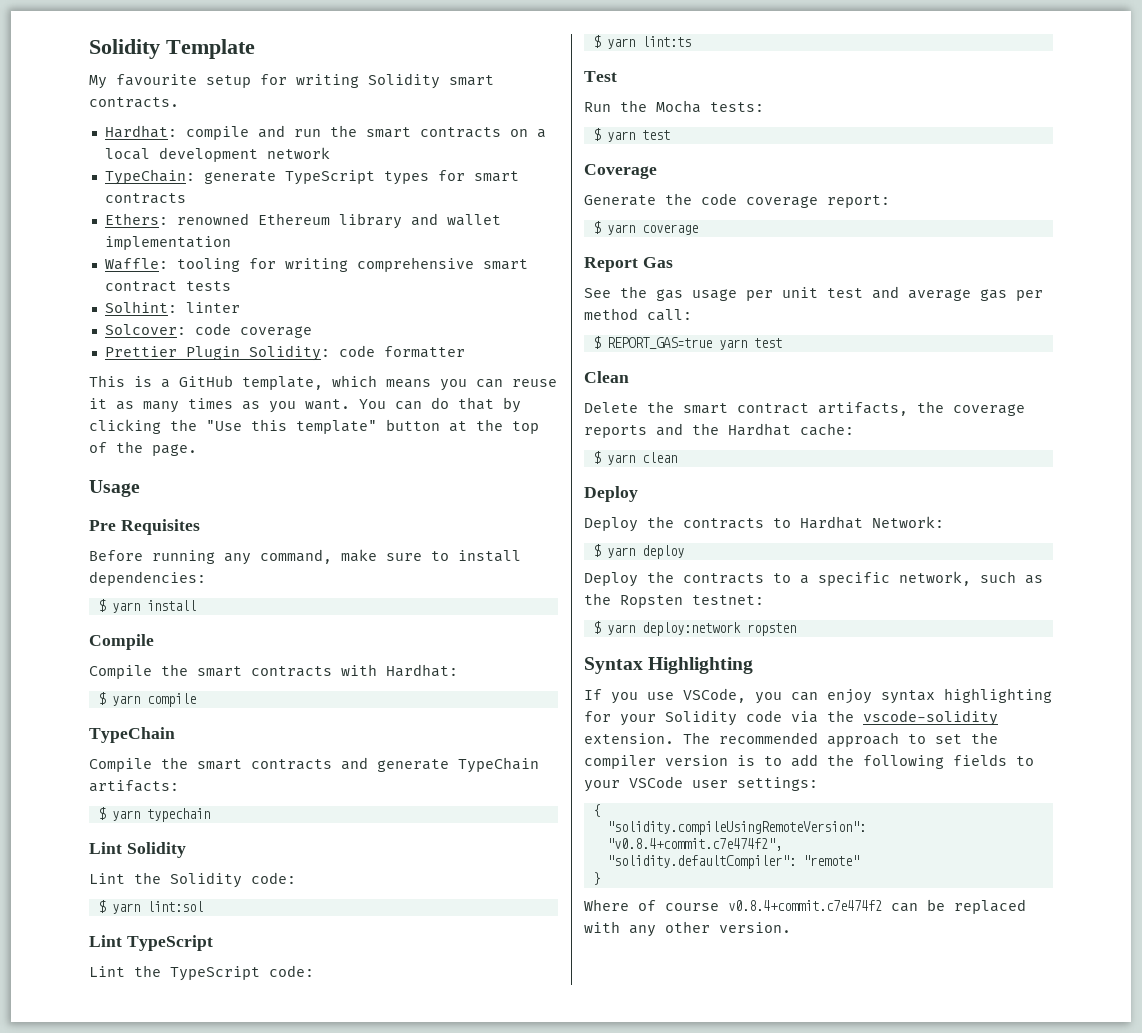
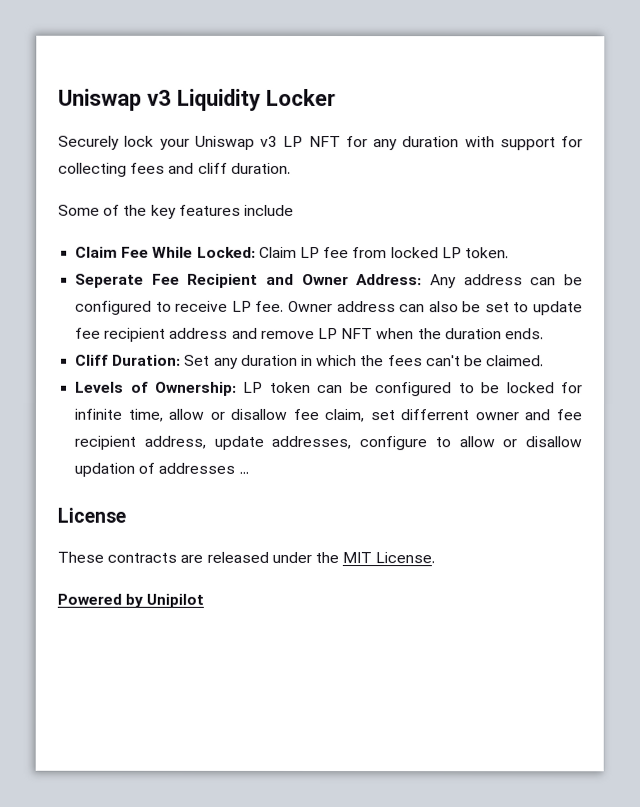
[89,39,255,59] [89,73,494,89] [89,97,179,108] [104,125,546,140] [104,147,330,162] [104,169,519,185] [104,193,186,204] [104,213,501,229] [104,236,231,250] [104,257,528,272] [104,281,231,292] [104,301,240,313] [104,323,312,338] [104,345,465,361] [89,375,557,391] [89,397,521,413] [89,419,539,434] [89,441,197,456] [89,480,140,497] [89,519,200,535] [89,549,521,565] [89,571,206,586] [97,599,196,613] [89,634,154,650] [89,664,458,679] [97,692,196,707] [89,727,175,743] [89,757,539,773] [89,780,179,792] [97,807,210,822] [89,842,186,858] [89,872,296,888] [97,900,203,914] [89,935,213,951] [89,965,314,981] [592,35,691,49] [584,71,617,82] [584,100,764,113] [592,128,670,142] [584,164,657,179] [584,193,890,208] [592,221,698,235] [584,257,673,272] [584,286,1043,301] [584,308,692,321] [592,336,782,350] [584,371,629,383] [584,401,1025,416] [584,423,854,438] [592,451,677,465] [584,486,638,502] [584,516,944,532] [592,544,684,559] [584,571,1043,587] [584,593,764,608] [592,621,796,636] [584,657,754,674] [584,688,1052,704] [584,710,998,726] [584,732,998,747] [584,754,1034,769] [584,776,818,792] [592,804,600,817] [606,821,866,835] [606,838,782,851] [606,855,859,869] [592,872,600,885] [584,899,1026,914] [584,921,791,937] Solidity Template // My favourite setup for writing Solidity smart contracts. // Hardhat: compile and run the smart contracts on a local development network // TypeChain: generate TypeScript types for smart contracts // Ethers: renowned Ethereum library and wallet implementation // Waffle: tooling for writing comprehensive smart contract tests // Solhint: linter // Solcover: code coverage // Prettier Plugin Solidity: code formatter // This is a GitHub template, which means you can reuse it as many times as you want. You can do that by clicking the "Use this template" button at the top of the page. // Usage // Pre Requisites // Before running any command, make sure to install dependencies: // $ yarn install // Compile // Compile the smart contracts with Hardhat: // $ yarn compile // TypeChain // Compile the smart contracts and generate TypeChain artifacts: // $ yarn typechain // Lint Solidity // Lint the Solidity code: // $ yarn lint:sol // Lint TypeScript // Lint the TypeScript code: // $ yarn lint:ts // Test // Run the Mocha tests: // $ yarn test // Coverage // Generate the code coverage report: // $ yarn coverage // Report Gas // See the gas usage per unit test and average gas per method call: // $ REPORT_GAS=true yarn test // Clean // Delete the smart contract artifacts, the coverage reports and the Hardhat cache: // $ yarn clean // Deploy // Deploy the contracts to Hardhat Network: // $ yarn deploy // Deploy the contracts to a specific network, such as the Ropsten testnet: // $ yarn deploy:network ropsten // Syntax Highlighting // If you use VSCode, you can enjoy syntax highlighting for your Solidity code via the vscode-solidity extension. The recommended approach to set the compiler version is to add the following fields to your VSCode user settings: // { // "solidity.compileUsingRemoteVersion": "v0.8.4+commit.c7e474f2", // "solidity.defaultCompiler": "remote" // } // Where of course v0.8.4+commit.c7e474f2 can be replaced with any other version. -> [58,88,336,111] [58,135,583,151] [58,162,291,177] [58,204,294,219] [75,246,509,259] [75,273,583,289] [75,300,583,316] [75,327,544,342] [75,354,545,369] [75,381,583,397] [74,408,583,423] [74,435,582,451] [74,462,249,477] [57,507,126,523] [57,551,436,564] [57,593,205,608] Uniswap v3 Liquidity Locker // Securely lock your Uniswap v3 LP NFT for any duration with support for collecting fees and cliff duration. // Some of the key features include // Claim Fee While Locked: Claim LP fee from locked LP token. // Seperate Fee Recipient and Owner Address: Any address can be configured to receive LP fee. Owner address can also be set to update fee recipient address and remove LP NFT when the duration ends. // Cliff Duration: Set any duration in which the fees can't be claimed. // Levels of Ownership: LP token can be configured to be locked for infinite time, allow or disallow fee claim, set differrent owner and fee recipient address, update addresses, configure to allow or disallow updation of addresses ... // License // These contracts are released under the MIT License. // Powered by Unipilot

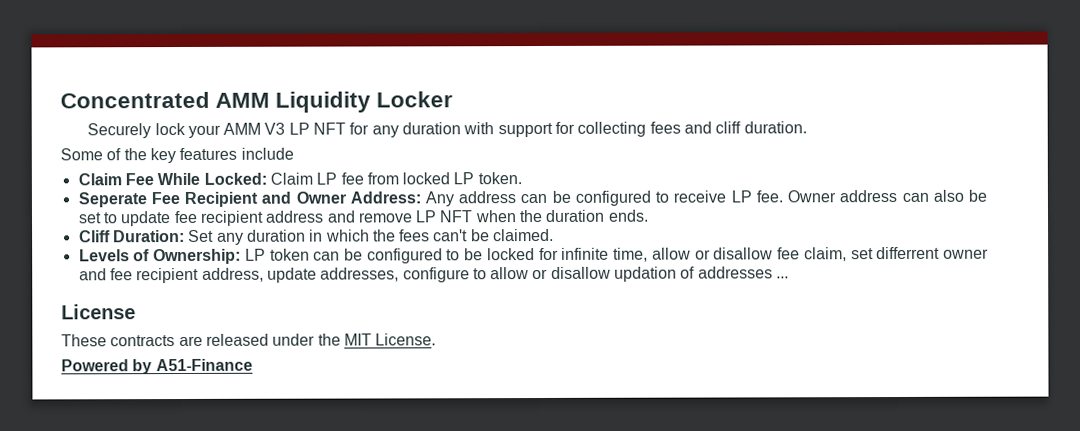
[58,88,172,111] Uniswap v3 -> [60,91,271,109] Concentrated AMM
[194,135,278,150] Uniswap v3 -> [223,122,286,135] AMM V3
[146,593,205,608] Unipilot -> [155,358,253,372] A51-Finance

